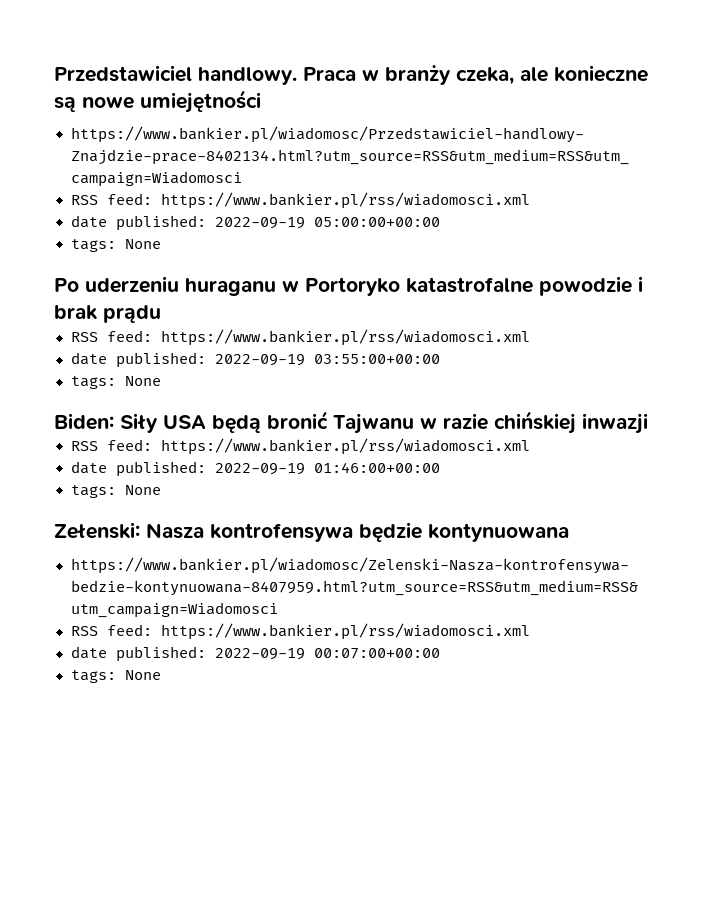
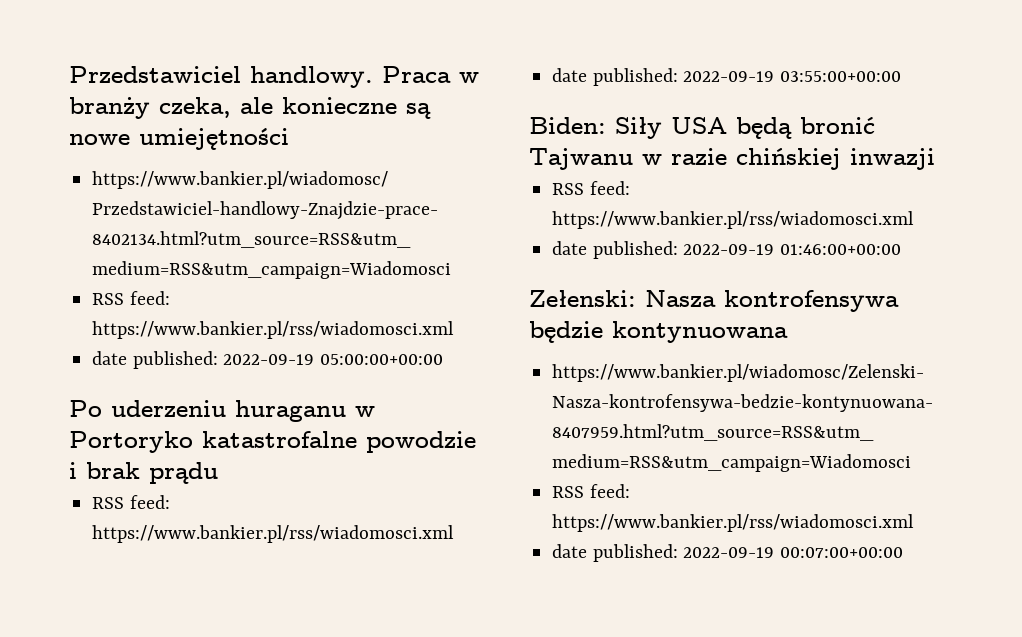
[70,239,161,252] // tags: None -> (444, 359) none
[70,376,161,389] // tags: None -> (902, 76) none
[70,485,161,498] // tags: None -> (902, 249) none
[70,670,161,683] // tags: None -> (904, 552) none

